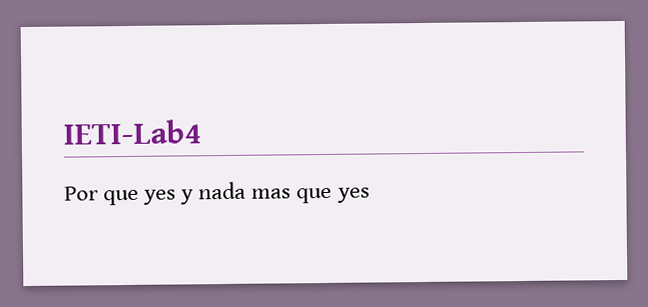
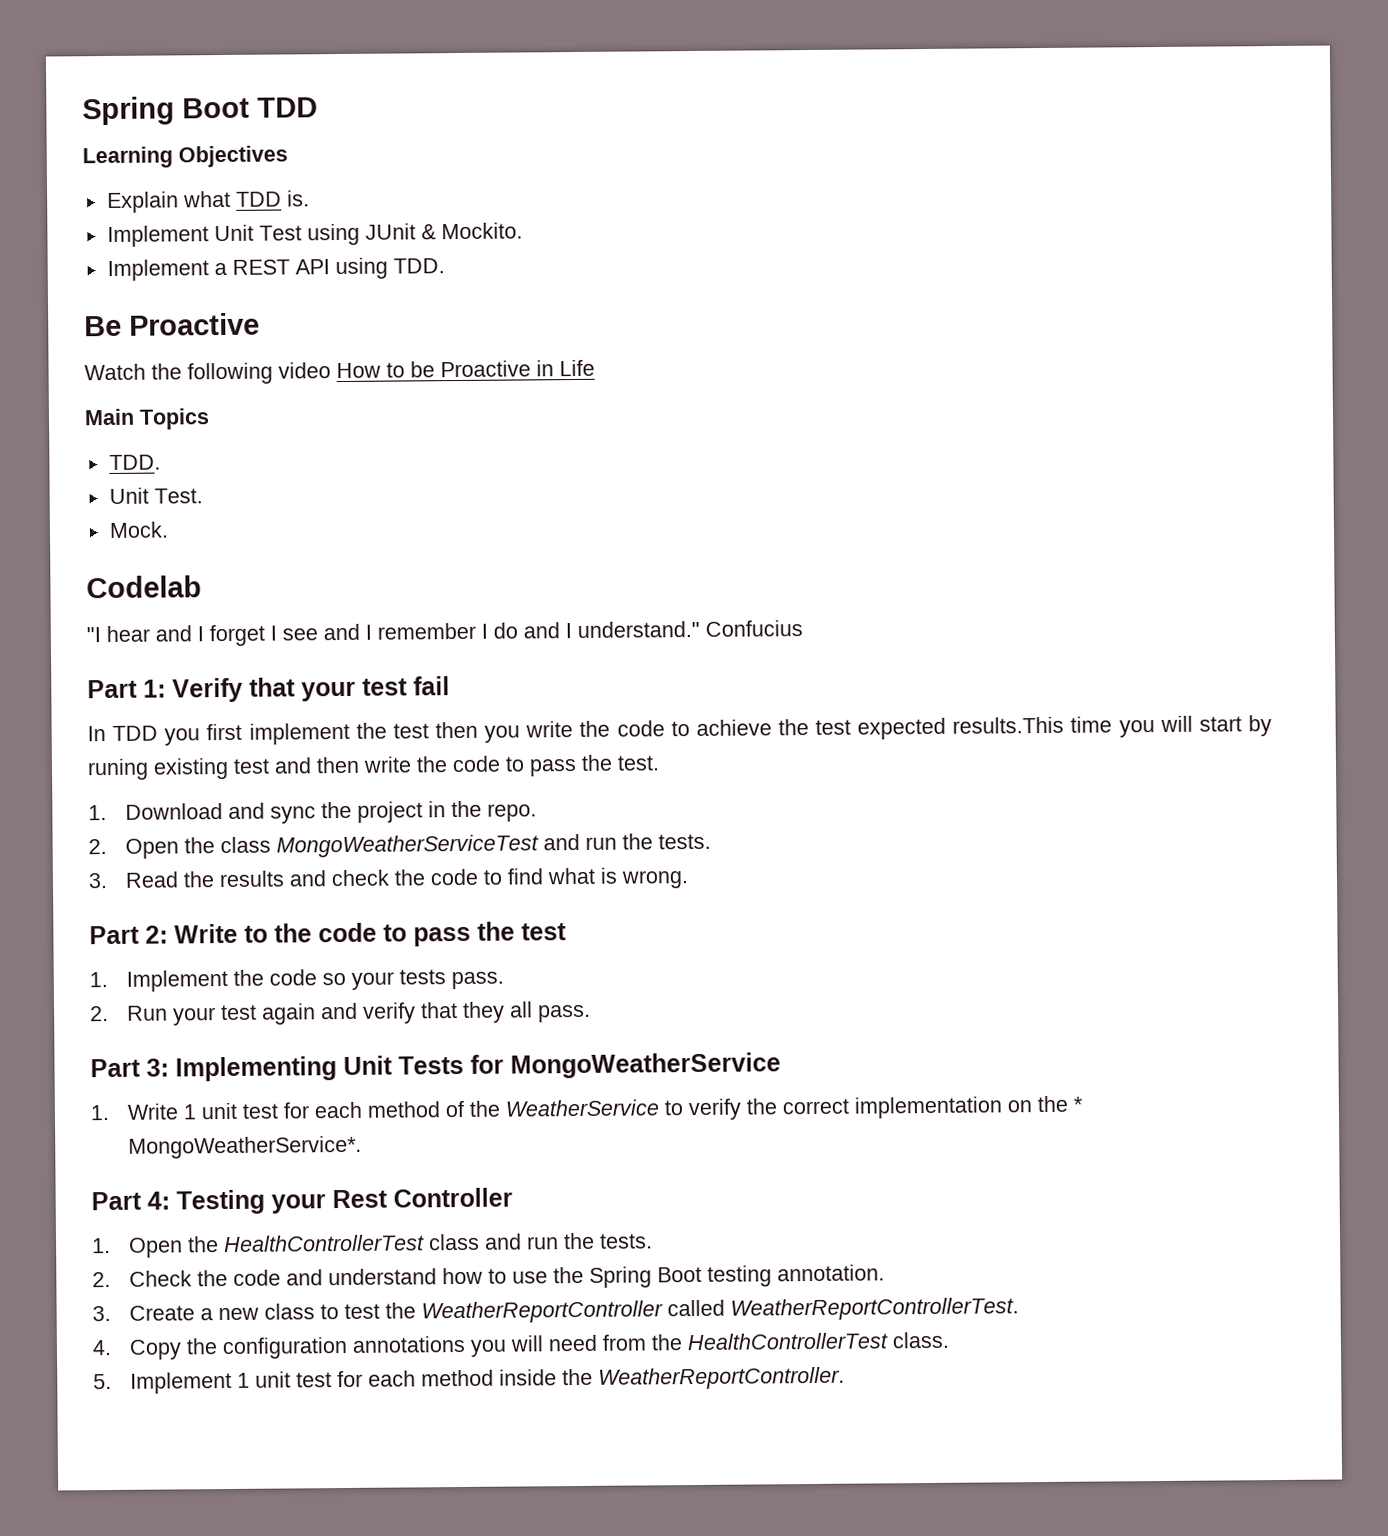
[63,119,202,145] [64,181,370,206] IETI-Lab4 // Por que yes y nada mas que yes -> [82,96,318,126] [82,145,288,169] [106,190,310,214] [106,222,523,248] [106,257,445,282] [84,312,260,337] [84,359,595,385] [84,408,210,430] [108,454,161,470] [108,487,203,504] [108,521,169,538] [86,575,202,599] [86,620,803,647] [87,676,450,703] [87,715,1273,746] [87,754,660,781] [88,800,538,824] [88,833,712,859] [88,867,690,889] [89,921,567,947] [89,969,505,992] [90,1001,592,1026] [90,1052,781,1082] [90,1095,1084,1121] [128,1135,363,1159] [91,1187,513,1215] [91,1232,654,1258] [92,1264,886,1288] [92,1297,1020,1324] [92,1331,950,1360] [93,1366,846,1394] Spring Boot TDD // Learning Objectives // Explain what TDD is. // Implement Unit Test using JUnit & Mockito. // Implement a REST API using TDD. // Be Proactive // Watch the following video How to be Proactive in Life // Main Topics // TDD. // Unit Test. // Mock. // Codelab // "I hear and I forget I see and I remember I do and I understand." Confucius // Part 1: Verify that your test fail // In TDD you first implement the test then you write the code to achieve the test expected results.This time you will start by runing existing test and then write the code to pass the test. // 1. Download and sync the project in the repo. // 2. Open the class MongoWeatherServiceTest and run the tests. // 3. Read the results and check the code to find what is wrong. // Part 2: Write to the code to pass the test // 1. Implement the code so your tests pass. // 2. Run your test again and verify that they all pass. // Part 3: Implementing Unit Tests for MongoWeatherService // 1. Write 1 unit test for each method of the WeatherService to verify the correct implementation on the * MongoWeatherService*. // Part 4: Testing your Rest Controller // 1. Open the HealthControllerTest class and run the tests. // 2. Check the code and understand how to use the Spring Boot testing annotation. // 3. Create a new class to test the WeatherReportController called WeatherReportControllerTest. // 4. Copy the configuration annotations you will need from the HealthControllerTest class. // 5. Implement 1 unit test for each method inside the WeatherReportController.

